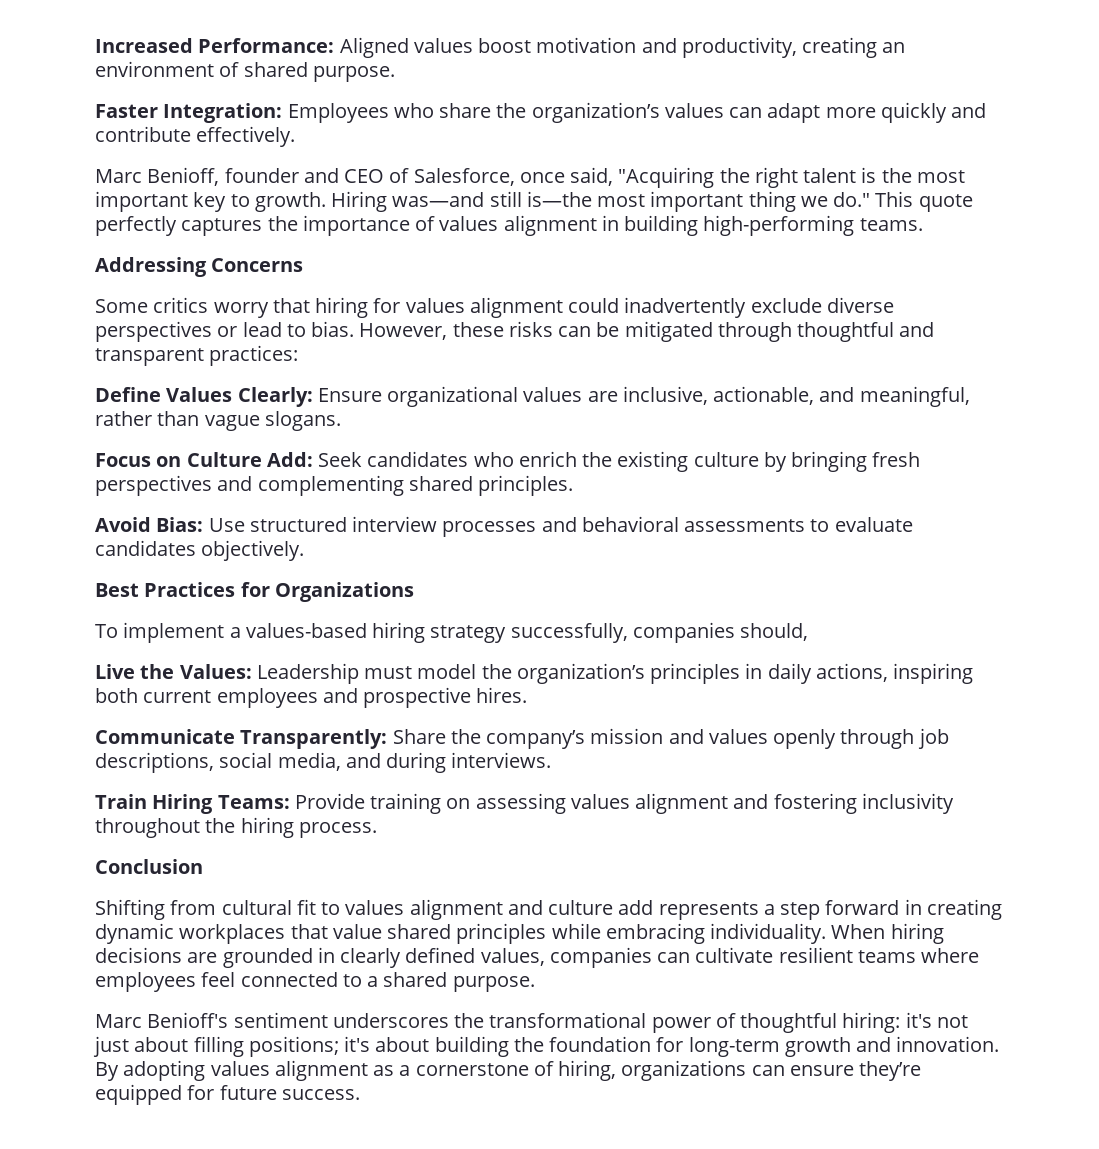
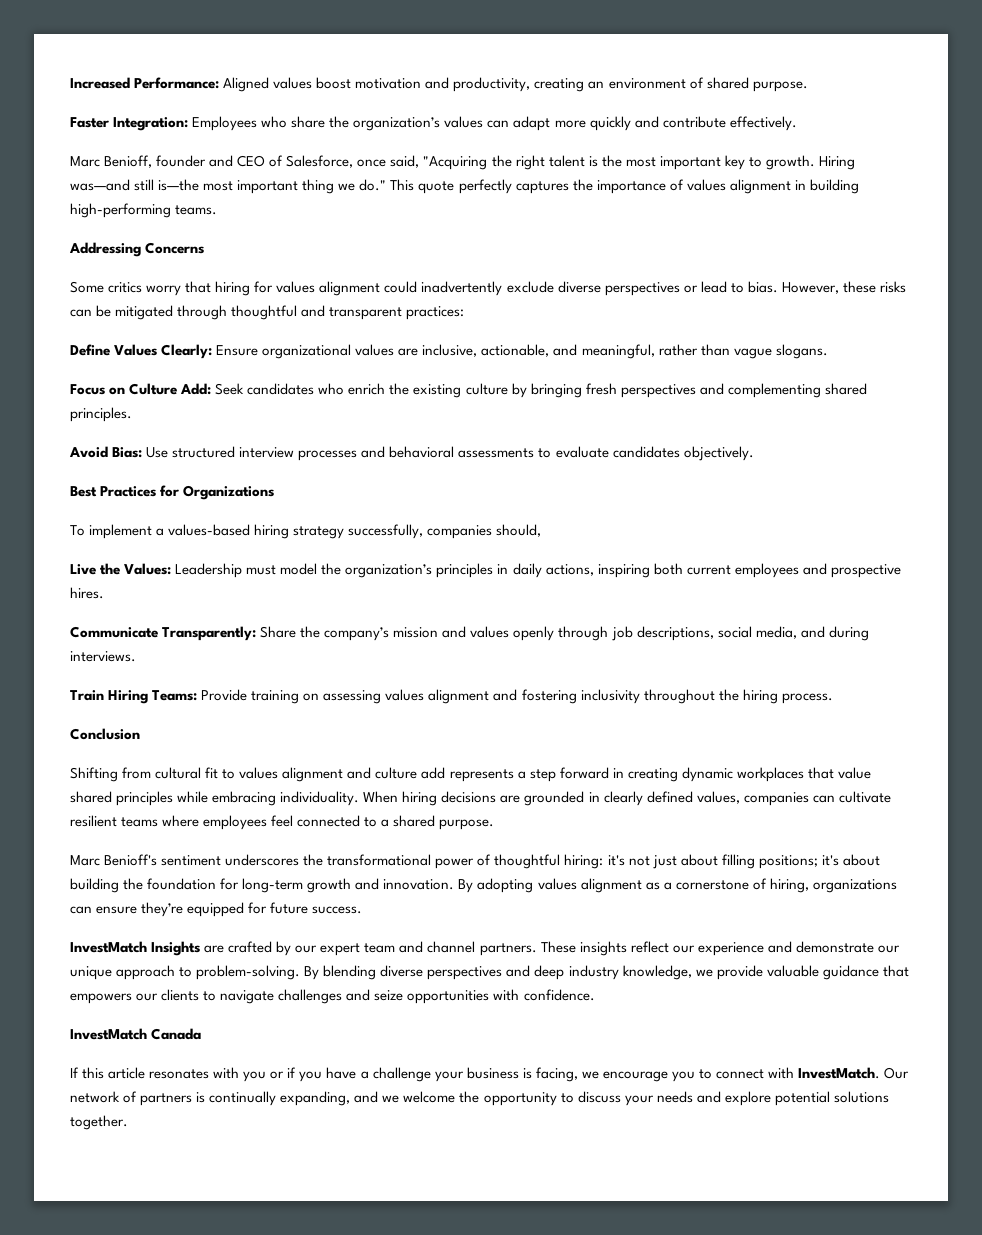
(360, 1094) none -> [70,941,900,956] [70,965,909,980] [70,989,595,1004] [70,1028,202,1040] [70,1067,910,1082] [70,1091,889,1106] [70,1115,128,1130] // InvestMatch Insights are crafted by our expert team and channel partners. These insights reflect our experience and demonstrate our unique approach to problem-solving. By blending diverse perspectives and deep industry knowledge, we provide valuable guidance that empowers our clients to navigate challenges and seize opportunities with confidence. // InvestMatch Canada // If this article resonates with you or if you have a challenge your business is facing, we encourage you to connect with InvestMatch. Our network of partners is continually expanding, and we welcome the opportunity to discuss your needs and explore potential solutions together.

